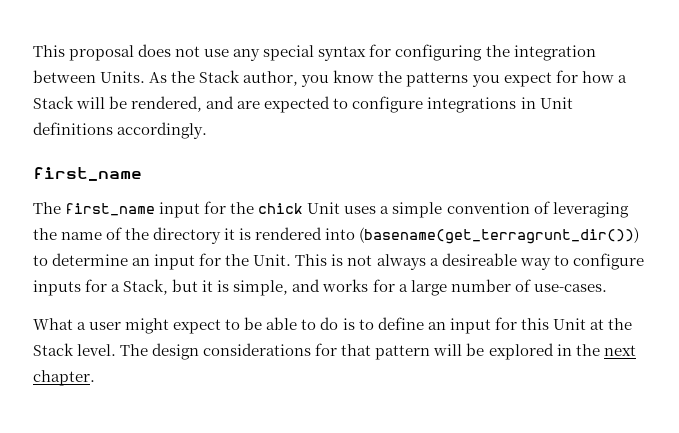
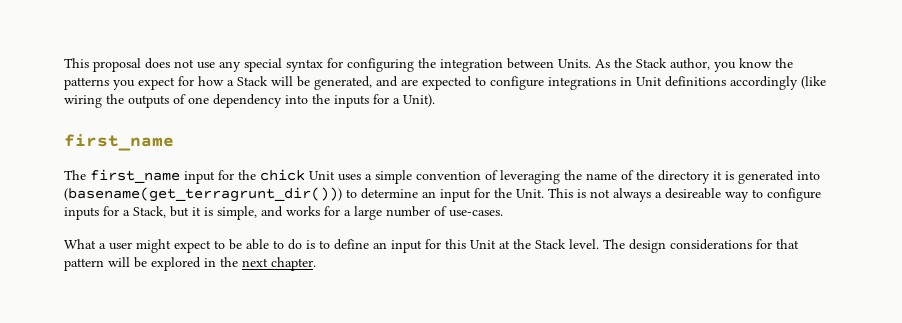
[131,96,203,112] rendered, -> [314,76,372,90] generated,
[117,122,208,139] accordingly. -> [730,76,826,90] [64,94,435,108] accordingly (like wiring the outputs of one dependency into the inputs for a Unit).
[255,227,323,240] rendered -> [738,170,794,184] generated

